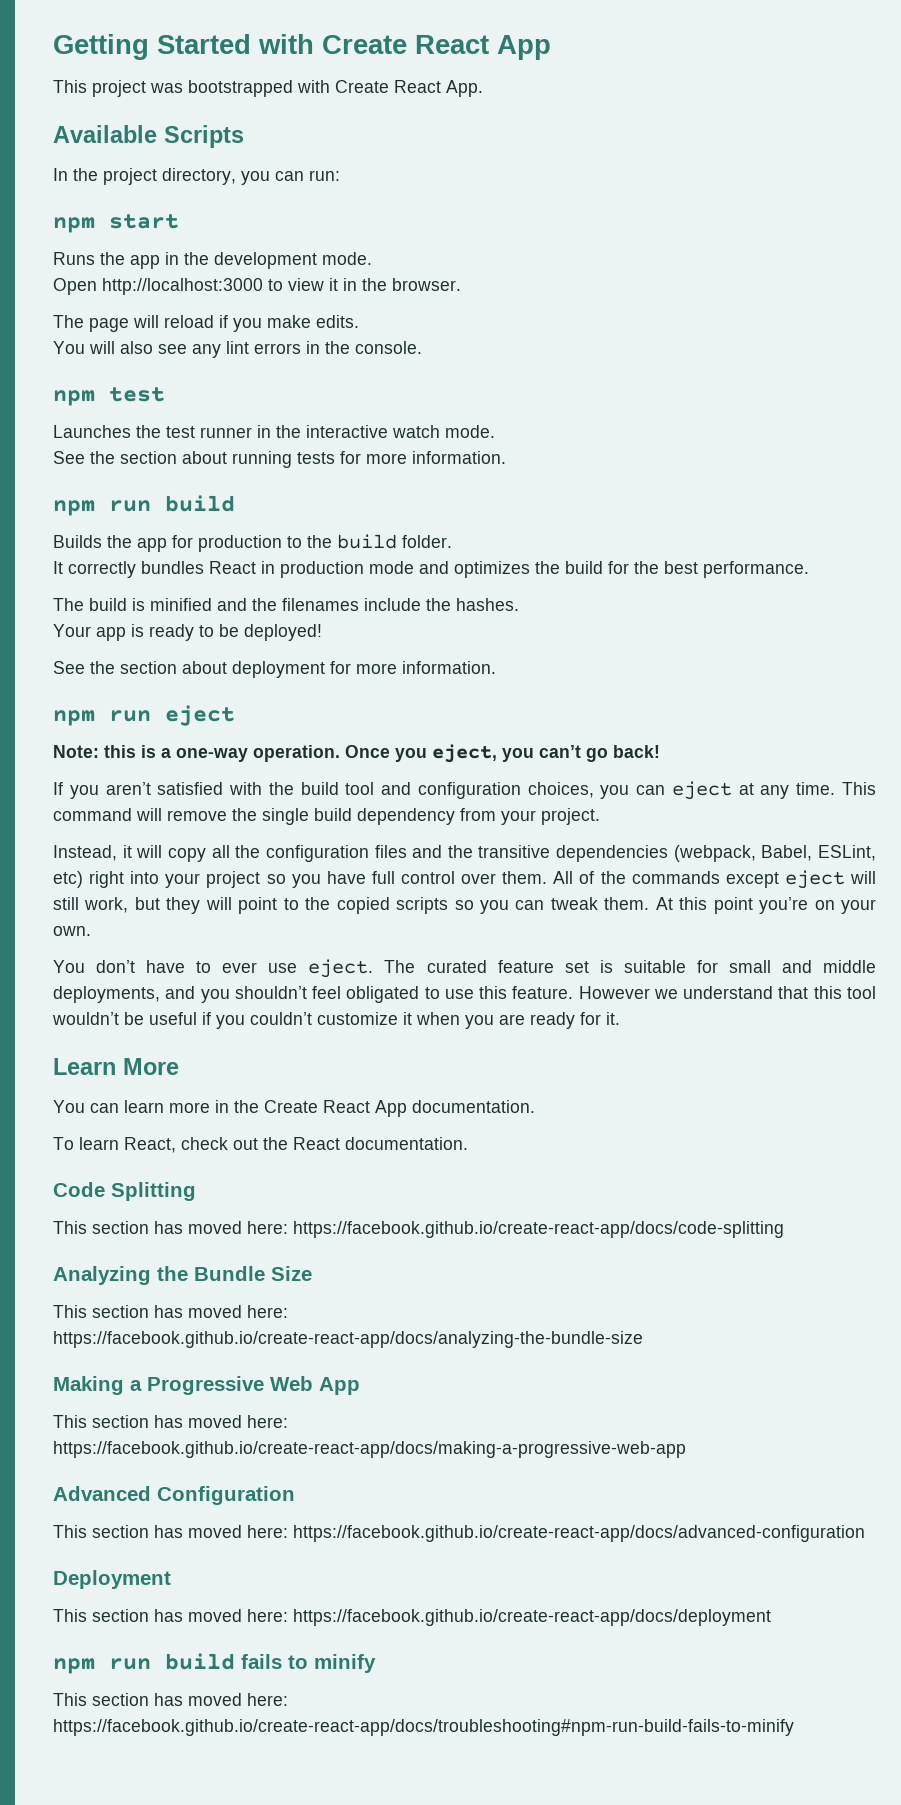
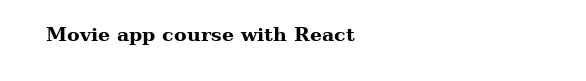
[53,34,551,60] [53,80,483,97] [53,125,244,148] [53,168,340,185] [53,214,179,233] [53,252,372,269] [53,278,461,295] [53,315,359,332] [53,341,422,358] [53,387,165,406] [53,425,495,438] [53,451,506,468] [53,495,235,516] [53,534,452,552] [53,561,809,578] [53,598,519,611] [53,624,322,641] [53,661,496,678] [53,705,235,726] [53,744,660,763] [53,781,876,800] [53,808,600,825] [53,845,876,862] [53,870,876,889] [53,897,877,914] [53,926,91,936] [53,959,876,978] [53,986,876,1003] [52,1012,620,1029] [53,1058,179,1075] [53,1100,535,1117] [53,1137,468,1153] [53,1182,196,1201] [53,1221,784,1238] [53,1266,312,1285] [53,1305,288,1318] [53,1331,643,1348] [53,1376,360,1395] [53,1415,288,1428] [53,1441,686,1458] [53,1486,295,1505] [53,1525,865,1542] [53,1570,171,1589] [53,1609,771,1626] [53,1653,376,1674] [53,1693,288,1706] [53,1719,794,1736] Getting Started with Create React App // This project was bootstrapped with Create React App. // Available Scripts // In the project directory, you can run: // npm start // Runs the app in the development mode. // Open http://localhost:3000 to view it in the browser. // The page will reload if you make edits. // You will also see any lint errors in the console. // npm test // Launches the test runner in the interactive watch mode. // See the section about running tests for more information. // npm run build // Builds the app for production to the build folder. // It correctly bundles React in production mode and optimizes the build for the best performance. // The build is minified and the filenames include the hashes. // Your app is ready to be deployed! // See the section about deployment for more information. // npm run eject // Note: this is a one-way operation. Once you eject, you can’t go back! // If you aren’t satisfied with the build tool and configuration choices, you can eject at any time. This command will remove the single build dependency from your project. // Instead, it will copy all the configuration files and the transitive dependencies (webpack, Babel, ESLint, etc) right into your project so you have full control over them. All of the commands except eject will still work, but they will point to the copied scripts so you can tweak them. At this point you’re on your own. // You don’t have to ever use eject. The curated feature set is suitable for small and middle deployments, and you shouldn’t feel obligated to use this feature. However we understand that this tool wouldn’t be useful if you couldn’t customize it when you are ready for it. // Learn More // You can learn more in the Create React App documentation. // To learn React, check out the React documentation. // Code Splitting // This section has moved here: https://facebook.github.io/create-react-app/docs/code-splitting // Analyzing the Bundle Size // This section has moved here: https://facebook.github.io/create-react-app/docs/analyzing-the-bundle-size // Making a Progressive Web App // This section has moved here: https://facebook.github.io/create-react-app/docs/making-a-progressive-web-app // Advanced Configuration // This section has moved here: https://facebook.github.io/create-react-app/docs/advanced-configuration // Deployment // This section has moved here: https://facebook.github.io/create-react-app/docs/deployment // npm run build fails to minify // This section has moved here: https://facebook.github.io/create-react-app/docs/troubleshooting#npm-run-build-fails-to-minify -> [46,27,355,45] Movie app course with React

